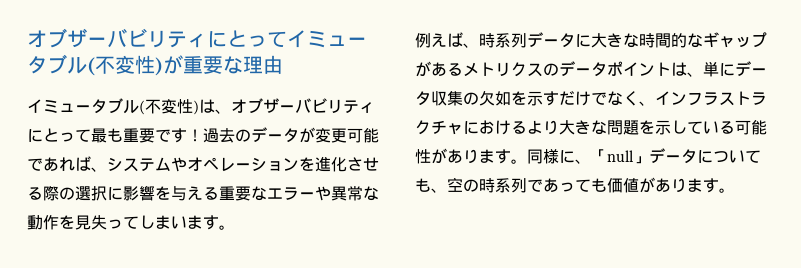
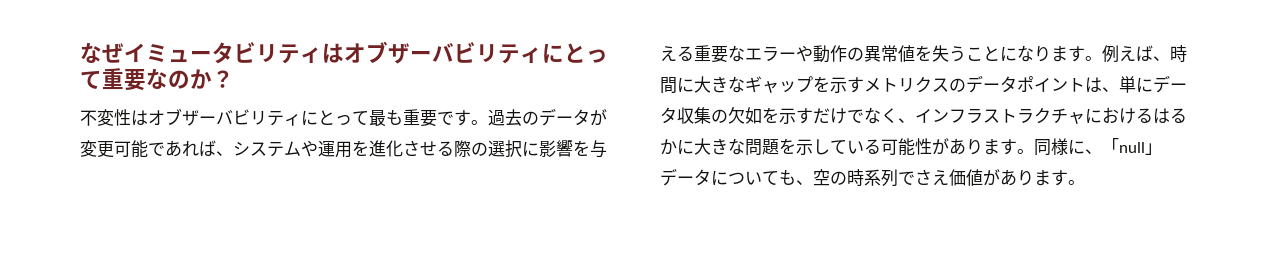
[27,28,367,48] [27,54,283,76] [27,98,231,115] オブザーバビリティにとってイミュータブル(不変性)が重要な理由 // イミュータブル(不変性)は、 -> [80,41,608,64] [80,68,234,91] [80,109,148,126] なぜイミュータビリティはオブザーバビリティにとって重要なのか？ // 不変性は
[187,129,203,142] ！ -> [471,120,488,125] 。
[187,157,299,172] オペレーション -> [318,140,352,158] 運用
[331,186,379,201] [27,215,235,230] 異常な動作を見失ってしまいます。 // -> [813,45,1102,63] 動作の異常値を失うことになります。
[495,32,687,48] 系列データに大きな時間的 -> [660,76,728,94] 間に大き
[415,61,463,77] がある -> [813,76,864,93] を示す
[527,120,559,135] より -> [1153,108,1187,124] [660,139,694,155] はるかに
[543,178,607,192] あっても -> [915,169,949,186] さえ

